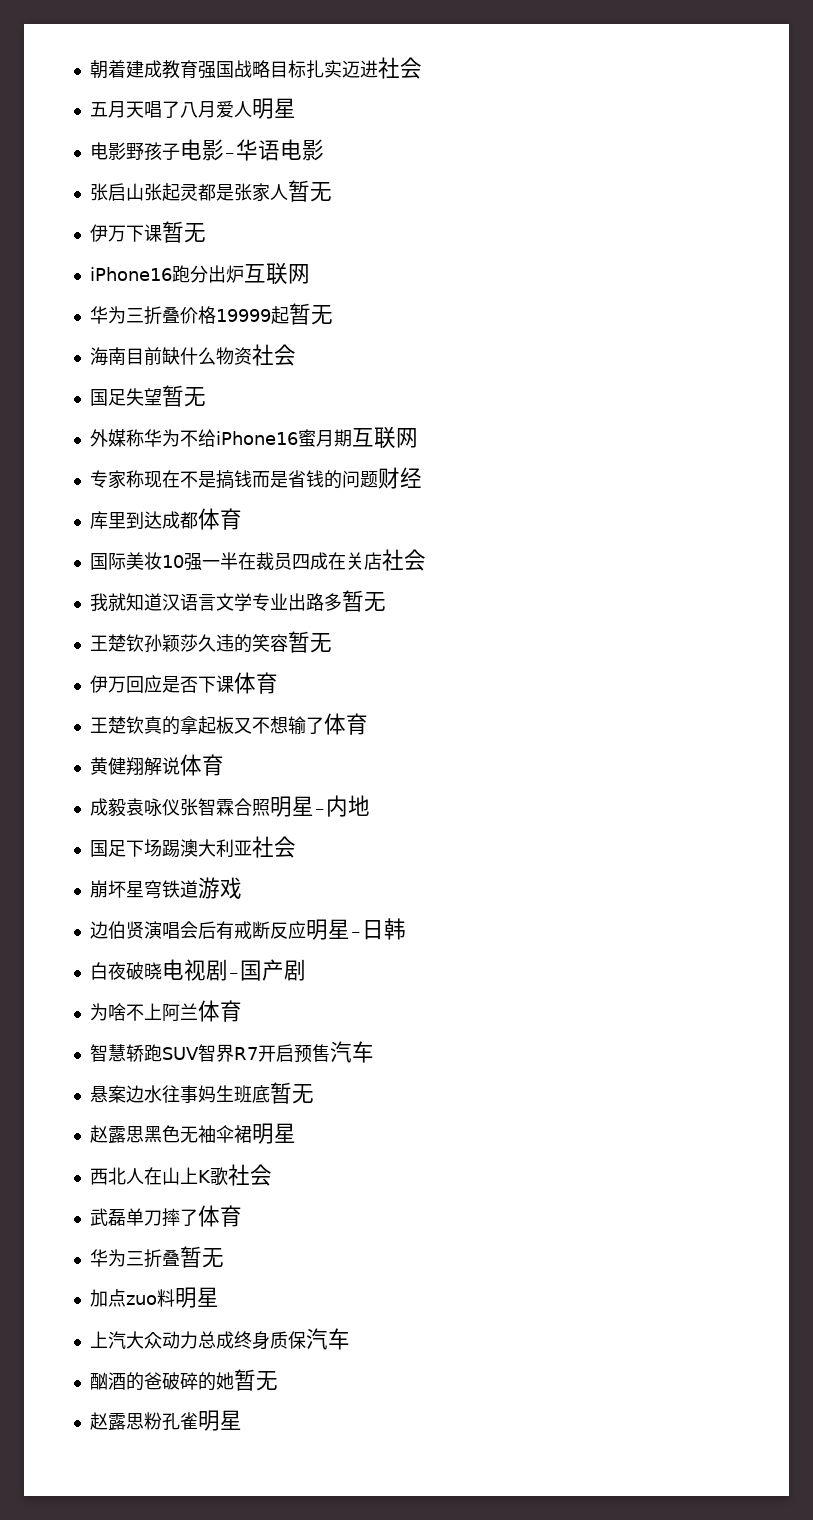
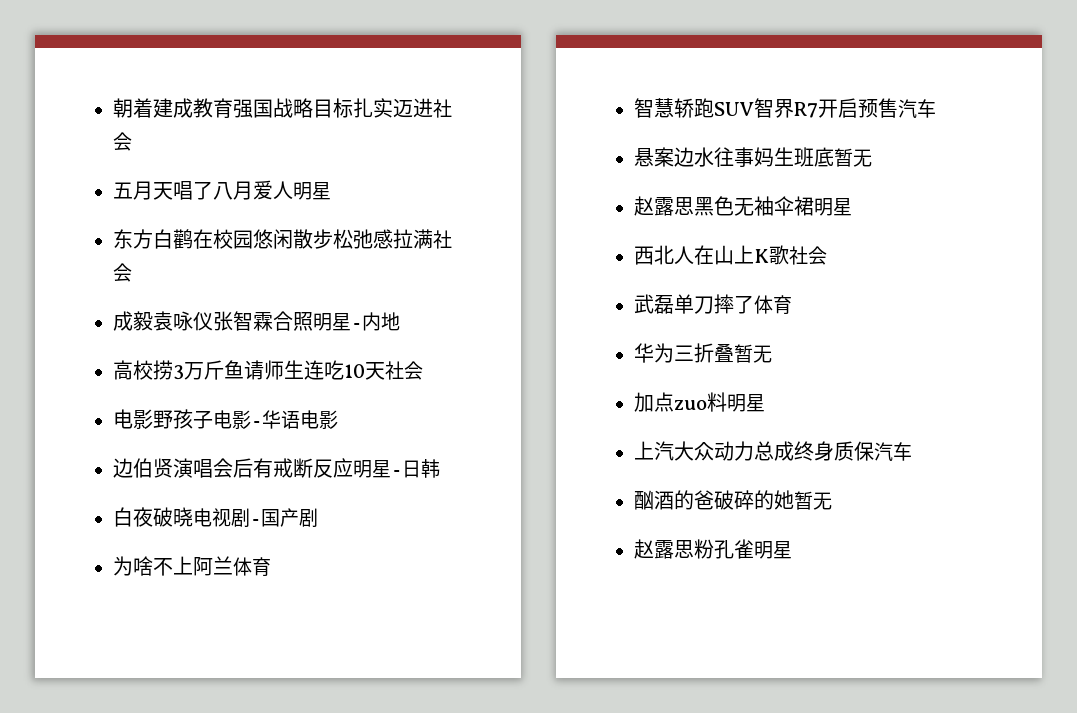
[89,139,324,161] [89,180,332,202] [89,221,206,243] [89,262,310,285] [89,303,333,325] [89,344,296,366] [89,385,206,407] [89,426,418,449] [89,467,422,489] [89,508,242,530] [89,549,426,571] [89,590,386,612] [89,631,332,653] [89,672,278,694] [89,713,368,735] [89,754,224,776] 电影野孩子电影-华语电影 // 张启山张起灵都是张家人暂无 // 伊万下课暂无 // iPhone16跑分出炉互联网 // 华为三折叠价格19999起暂无 // 海南目前缺什么物资社会 // 国足失望暂无 // 外媒称华为不给iPhone16蜜月期互联网 // 专家称现在不是搞钱而是省钱的问题财经 // 库里到达成都体育 // 国际美妆10强一半在裁员四成在关店社会 // 我就知道汉语言文学专业出路多暂无 // 王楚钦孙颖莎久违的笑容暂无 // 伊万回应是否下课体育 // 王楚钦真的拿起板又不想输了体育 // 黄健翔解说体育 -> [113,229,452,249] [113,263,132,282] 东方白鹳在校园悠闲散步松弛感拉满社会
[89,836,296,858] [89,877,242,899] 国足下场踢澳大利亚社会 // 崩坏星穹铁道游戏 -> [113,360,423,380] [113,409,338,429] 高校捞3万斤鱼请师生连吃10天社会 // 电影野孩子电影-华语电影

